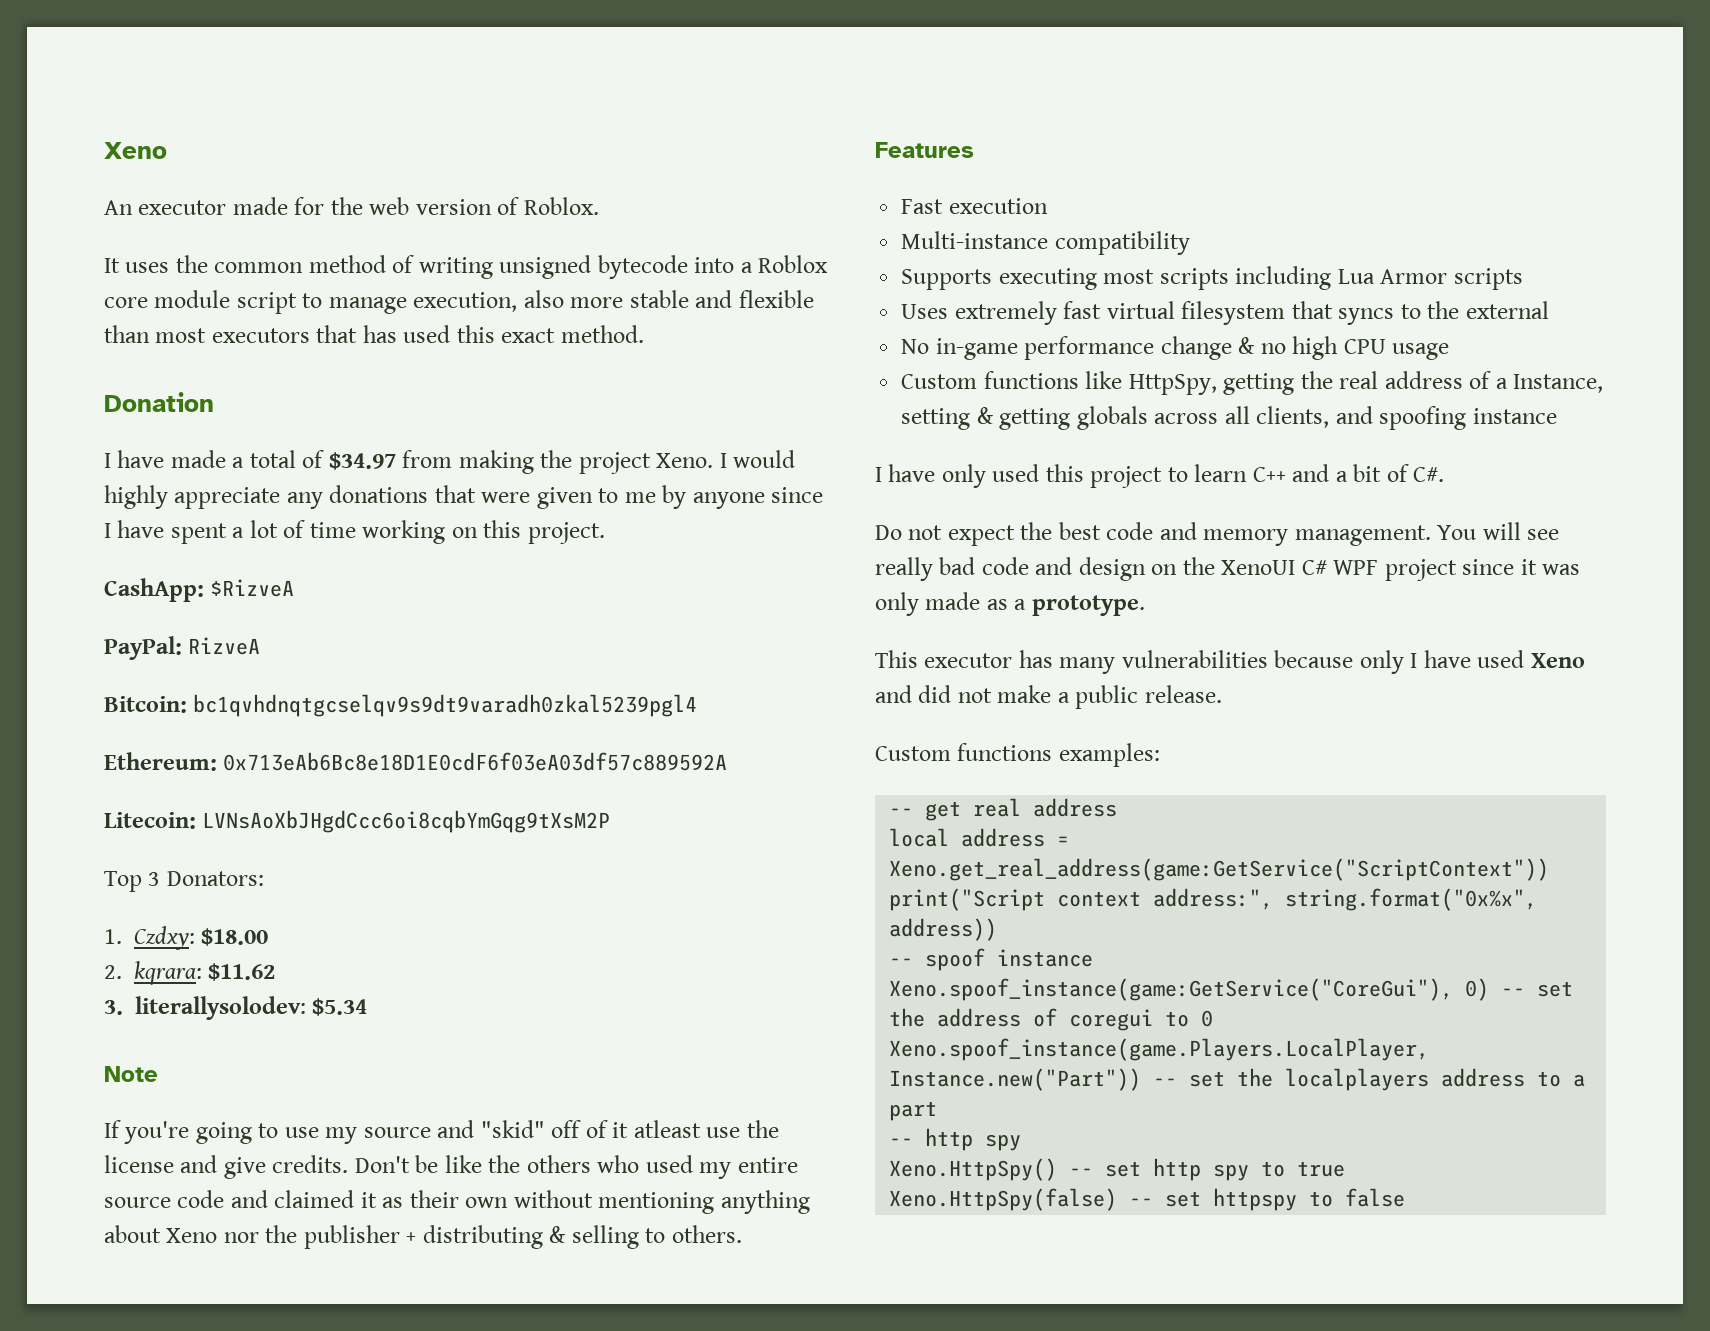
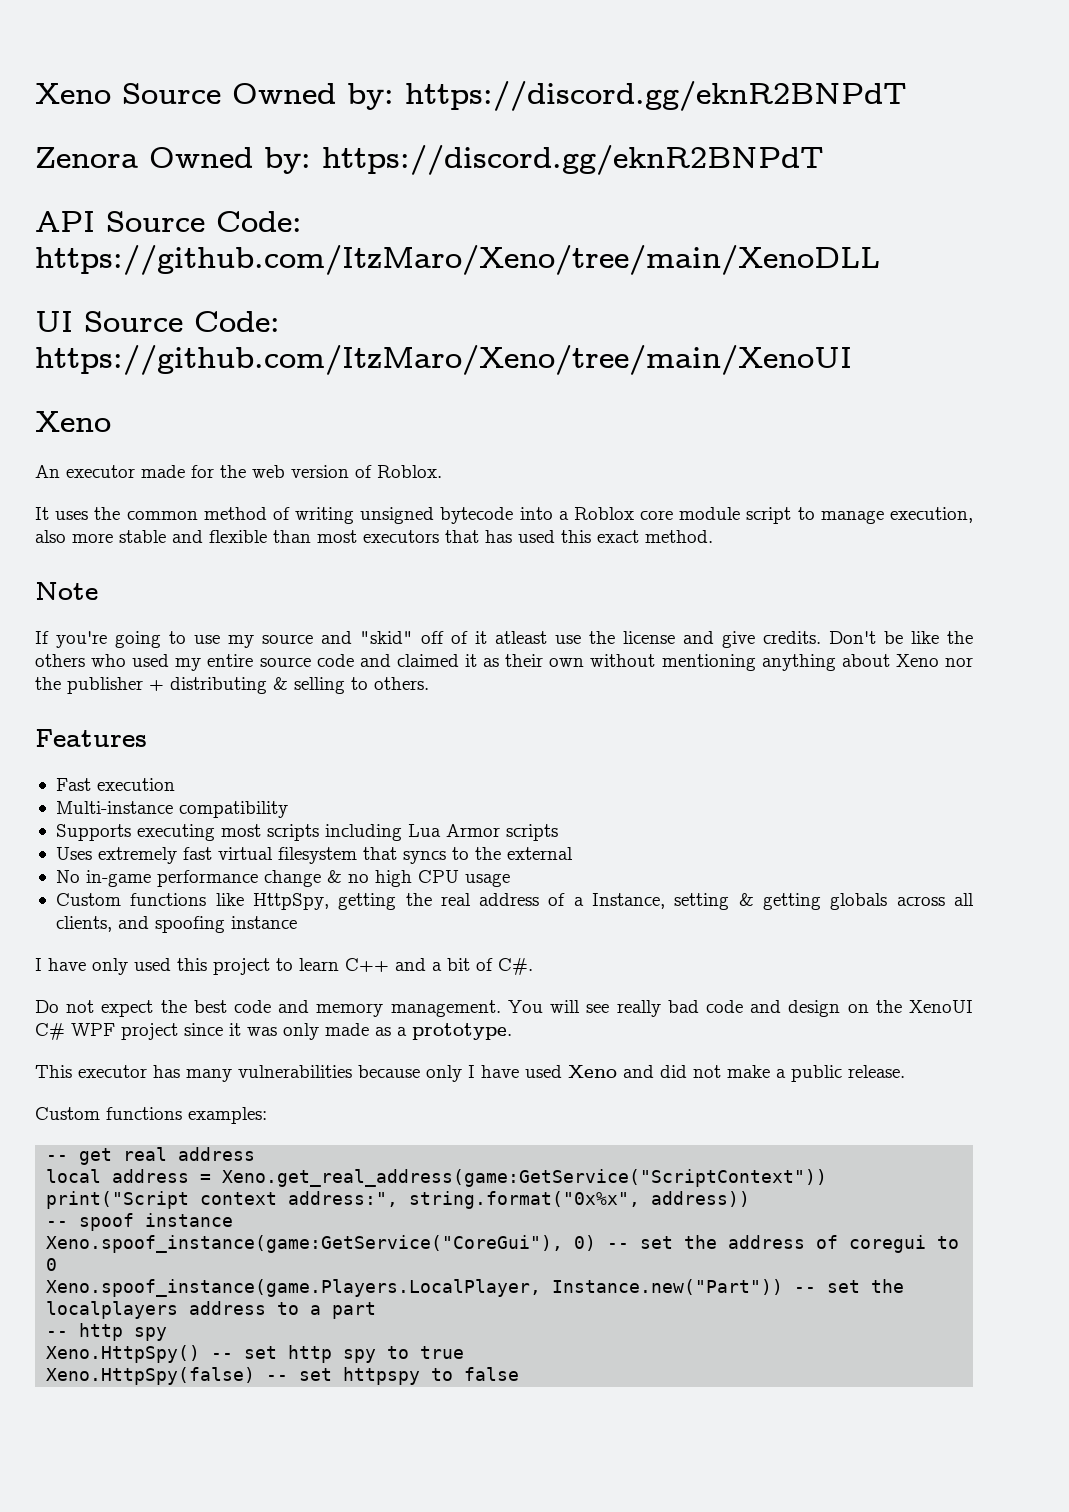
[104,142,167,159] Xeno -> [35,81,907,111] [35,145,824,175] [35,211,302,232] [35,245,880,275] [35,311,280,332] [35,345,852,375] [35,411,111,432] Xeno Source Owned by: https://discord.gg/eknR2BNPdT // Zenora Owned by: https://discord.gg/eknR2BNPdT // API Source Code: https://github.com/ItzMaro/Xeno/tree/main/XenoDLL // UI Source Code: https://github.com/ItzMaro/Xeno/tree/main/XenoUI // Xeno
[104,392,214,412] [104,450,796,474] [104,485,824,509] [104,520,605,544] [104,578,295,602] [104,636,261,660] [104,694,698,717] [104,752,728,771] [104,810,611,833] [104,871,264,892] [104,926,269,950] [104,961,276,985] [104,996,368,1020] // Donation // I have made a total of $34.97 from making the project Xeno. I would highly appreciate any donations that were given to me by anyone since I have spent a lot of time working on this project. // CashApp: $RizveA // PayPal: RizveA // Bitcoin: bc1qvhdnqtgcselqv9s9dt9varadh0zkal5239pgl4 // Ethereum: 0x713eAb6Bc8e18D1E0cdF6f03eA03df57c889592A // Litecoin: LVNsAoXbJHgdCcc6oi8cqbYmGqg9tXsM2P // Top 3 Donators: // 1. Czdxy: $18.00 // 2. kqrara: $11.62 // 3. literallysolodev: $5.34 -> (713, 536) none

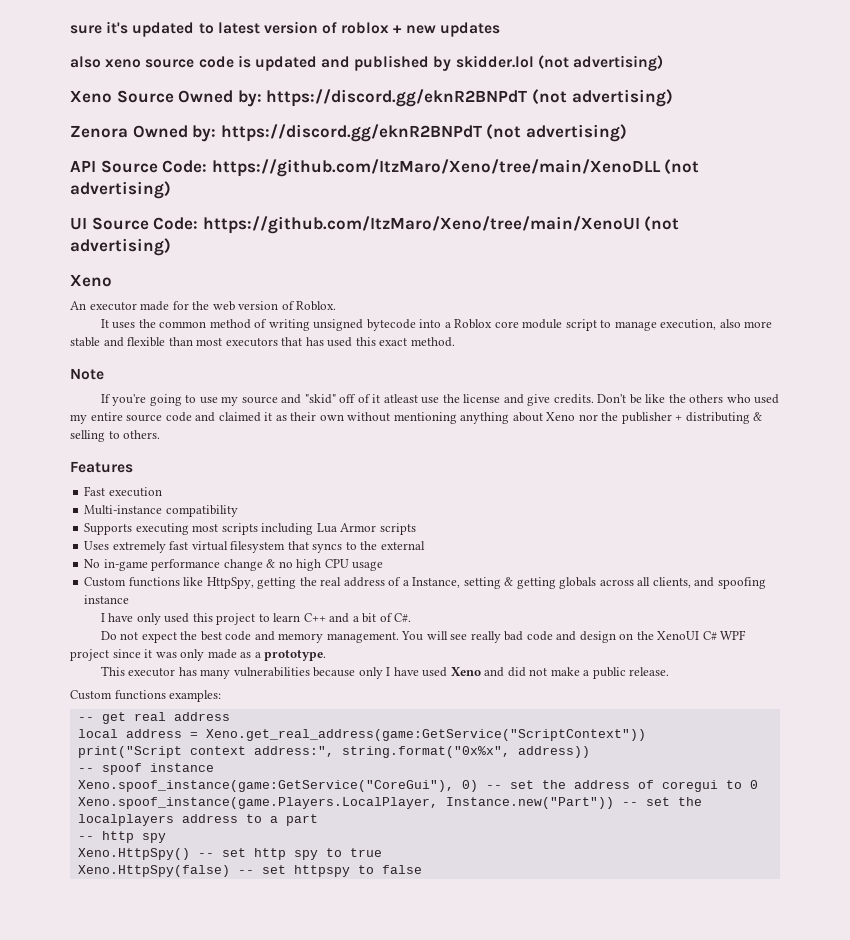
(35, 93) none -> [70,21,500,37] [70,55,664,71] sure it's updated to latest version of roblox + new updates // also xeno source code is updated and published by skidder.lol (not advertising) //
(907, 96) none -> [531,89,673,107] (not advertising)
(824, 160) none -> [486,124,627,142] (not advertising)
(880, 260) none -> [664,159,700,175] [70,181,171,199] (not advertising)
(852, 360) none -> [644,216,680,232] [70,238,171,256] (not advertising)

